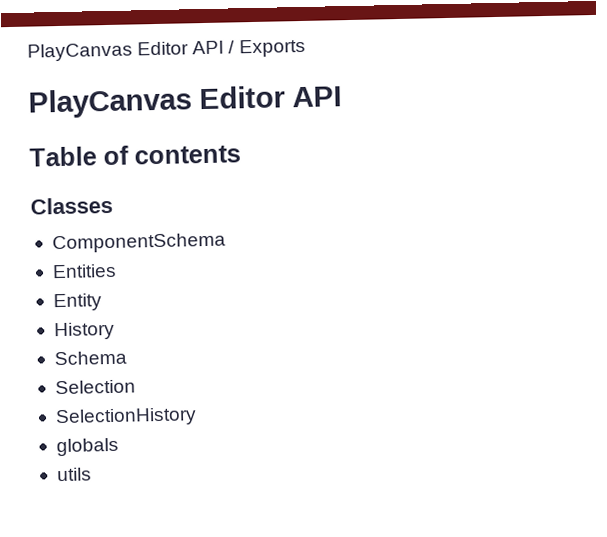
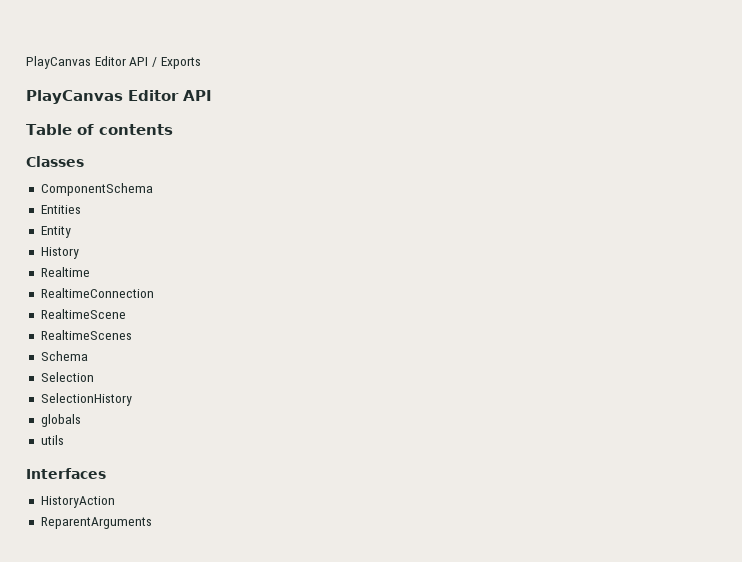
(115, 331) none -> [40,267,90,277] [40,288,154,298] [40,309,126,319] [40,330,132,340] // Realtime // RealtimeConnection // RealtimeScene // RealtimeScenes
(92, 474) none -> [26,468,106,479] [40,496,115,508] [40,517,152,529] // Interfaces // HistoryAction // ReparentArguments

